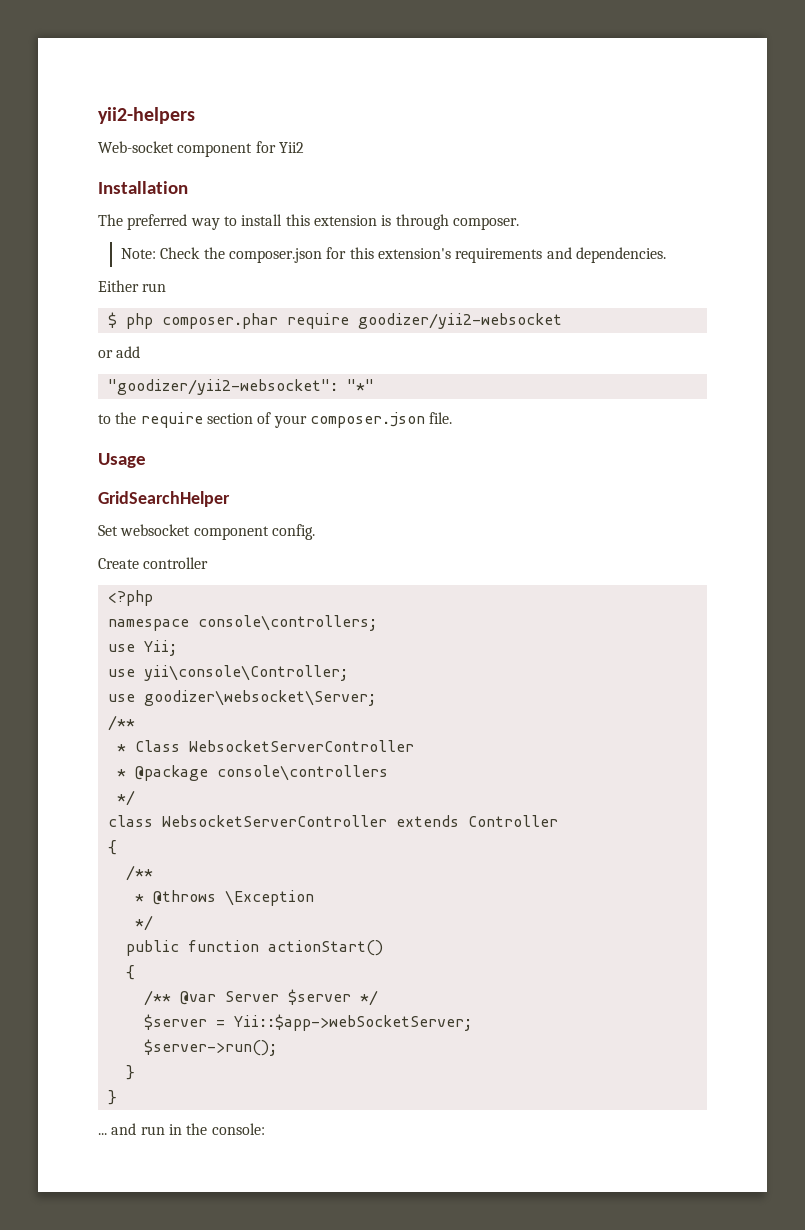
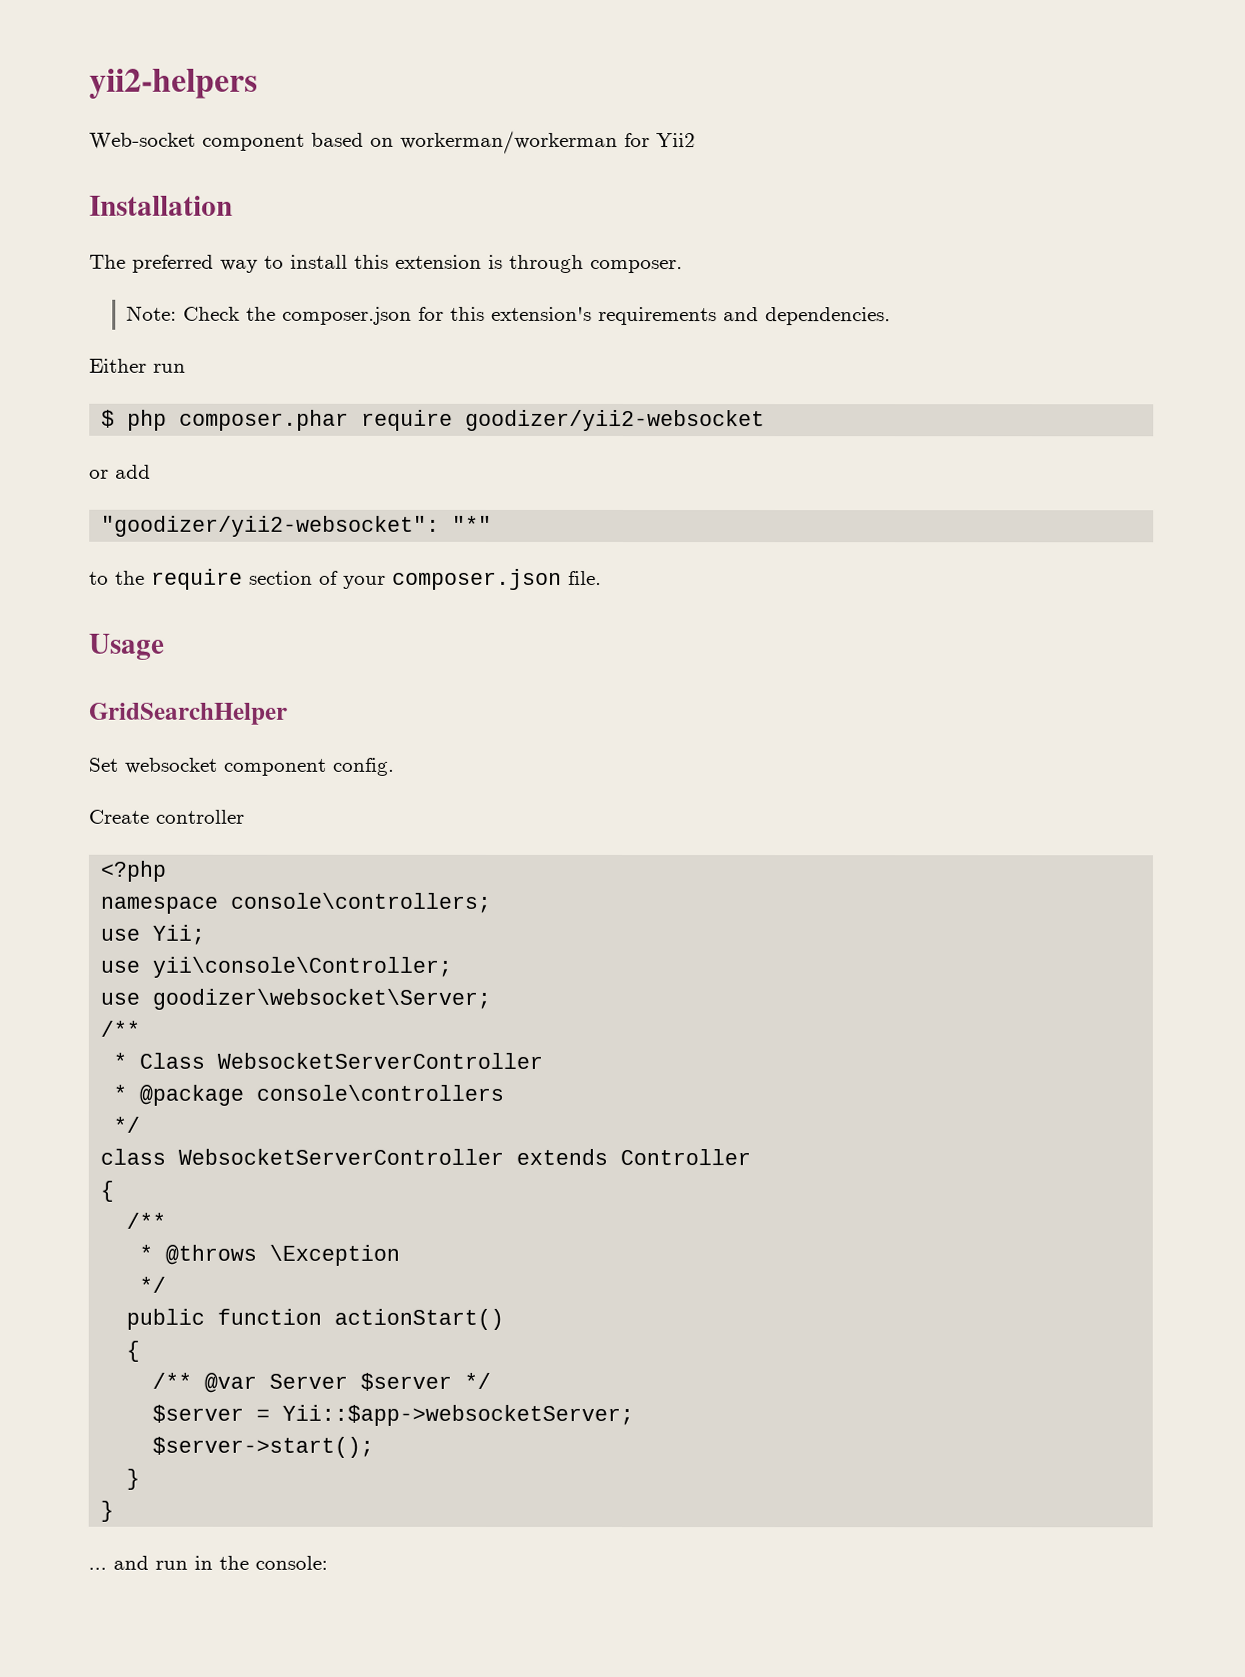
(253, 150) none -> [311,130,618,154] based on workerman/workerman
[233,1014,472,1031] [143,1039,277,1056] Yii::$app->webSocketServer; // $server->run(); -> [282,1404,635,1427] [152,1436,375,1458] Yii::$app->websocketServer; // $server->start();

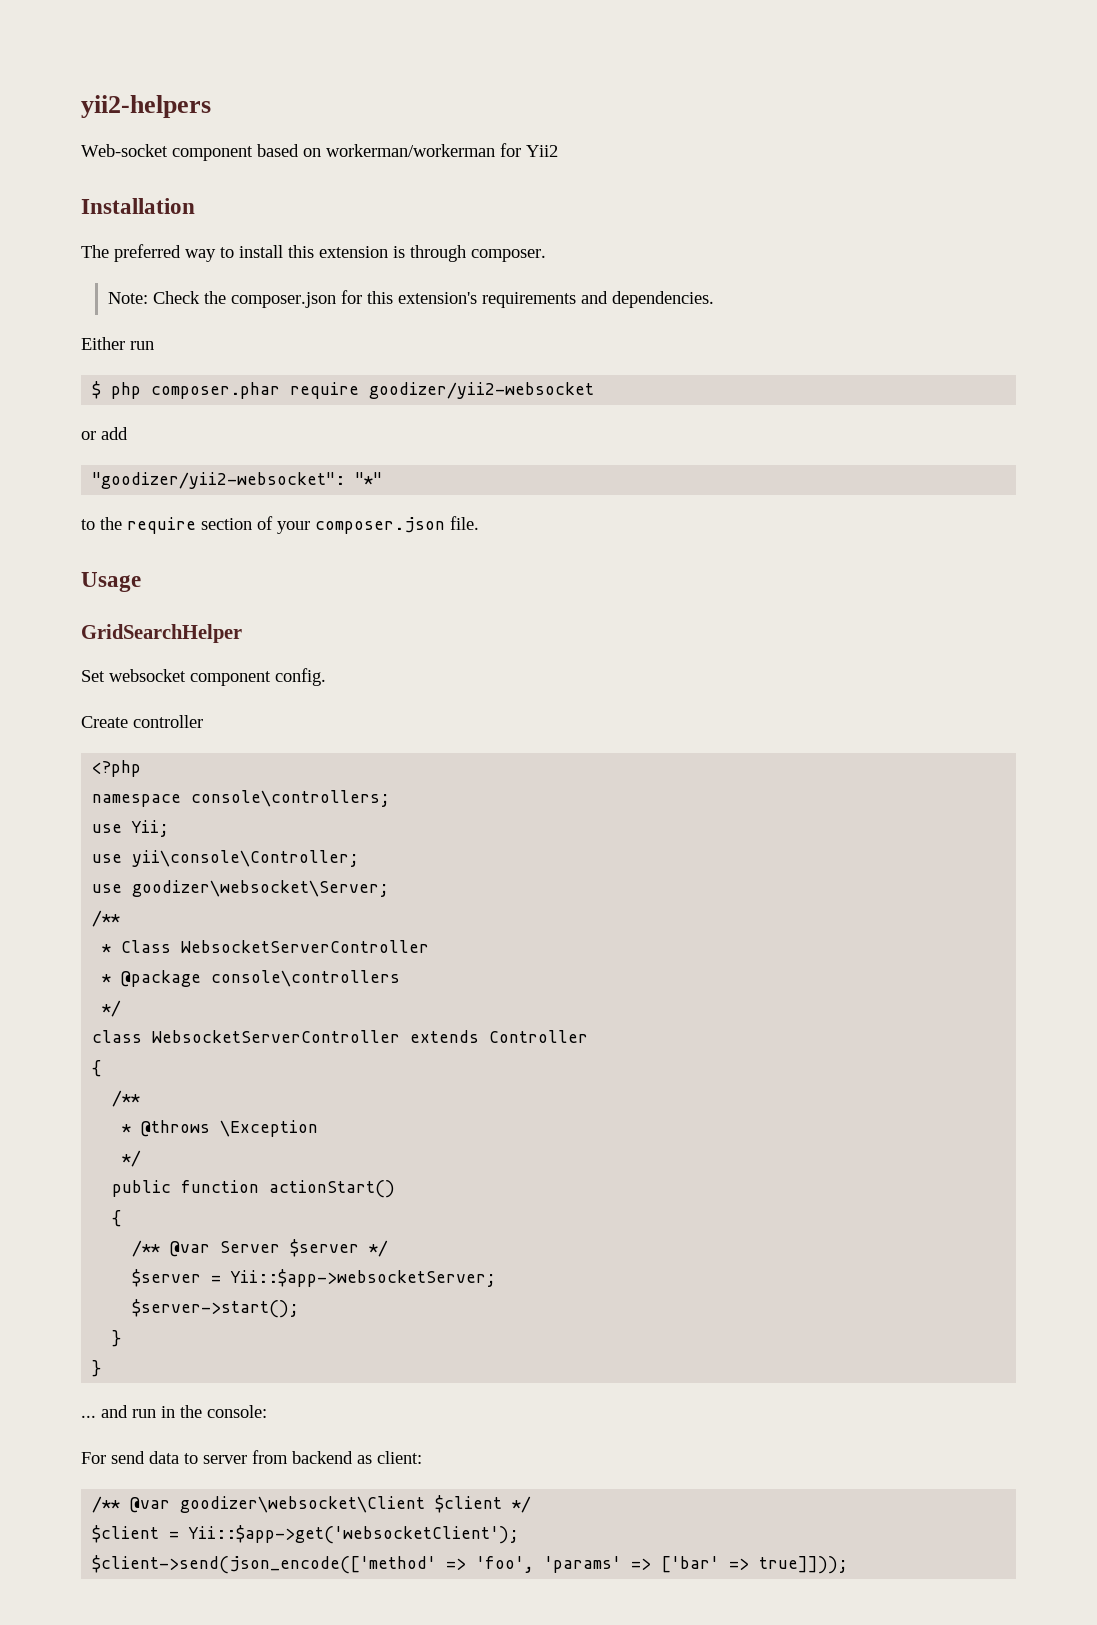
(328, 1562) none -> [81,1450,422,1464] [92,1495,532,1513] [92,1525,520,1544] [92,1555,849,1574] // For send data to server from backend as client: // /** @var goodizer\websocket\Client $client */ // $client = Yii::$app->get('websocketClient'); // $client->send(json_encode(['method' => 'foo', 'params' => ['bar' => true]]));

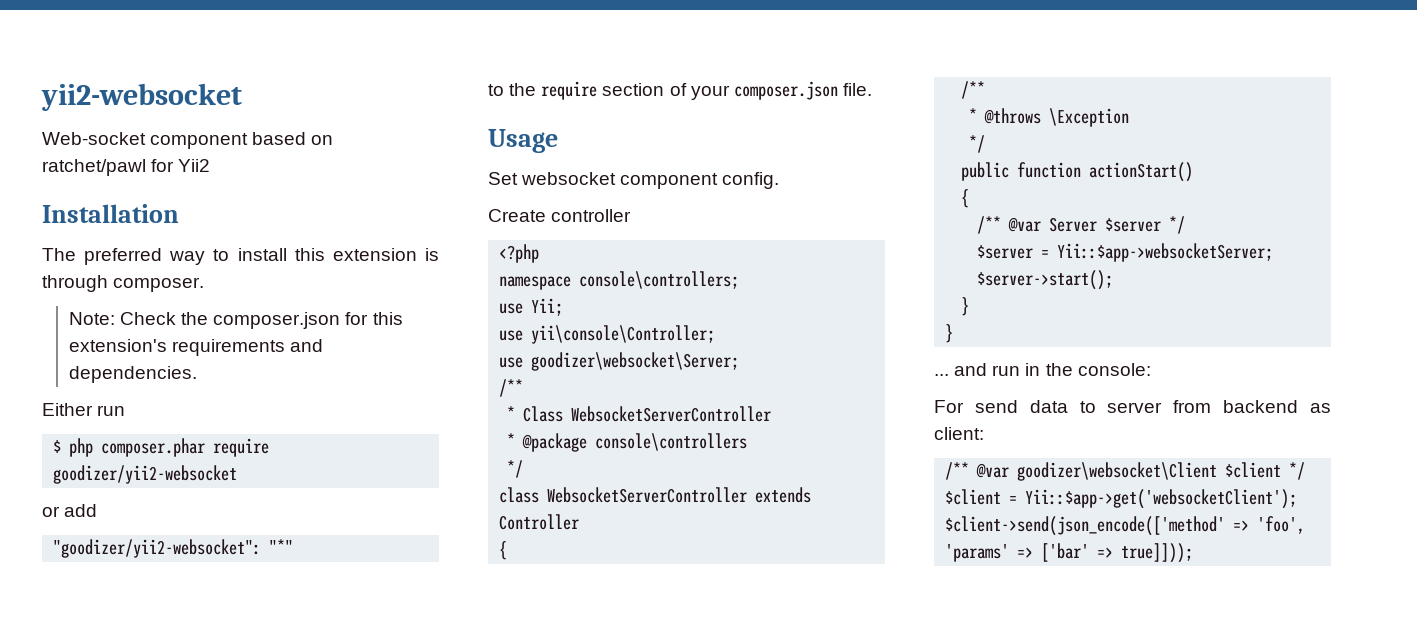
[81,95,211,118] yii2-helpers -> [41,83,242,111] yii2-websocket
[326,144,495,157] workerman/workerman -> [42,159,146,176] ratchet/pawl
[81,624,242,643] // GridSearchHelper -> (558, 141) none

